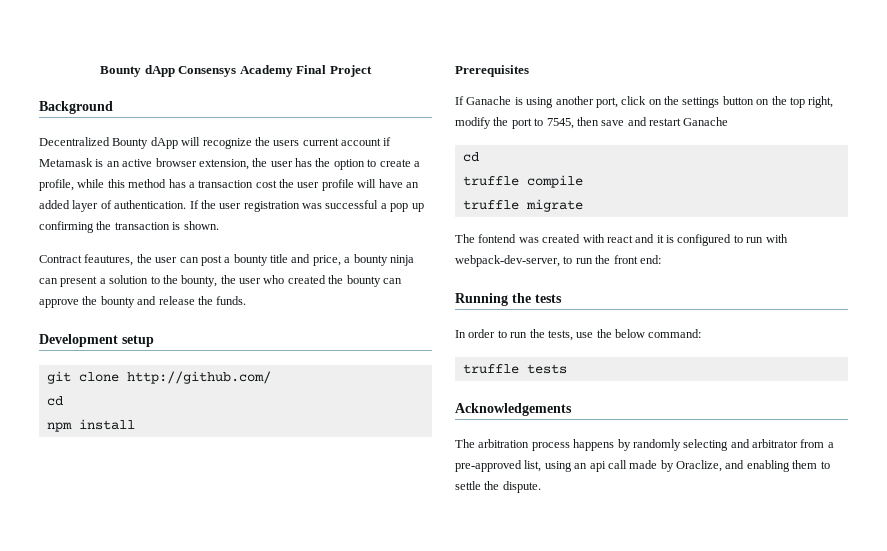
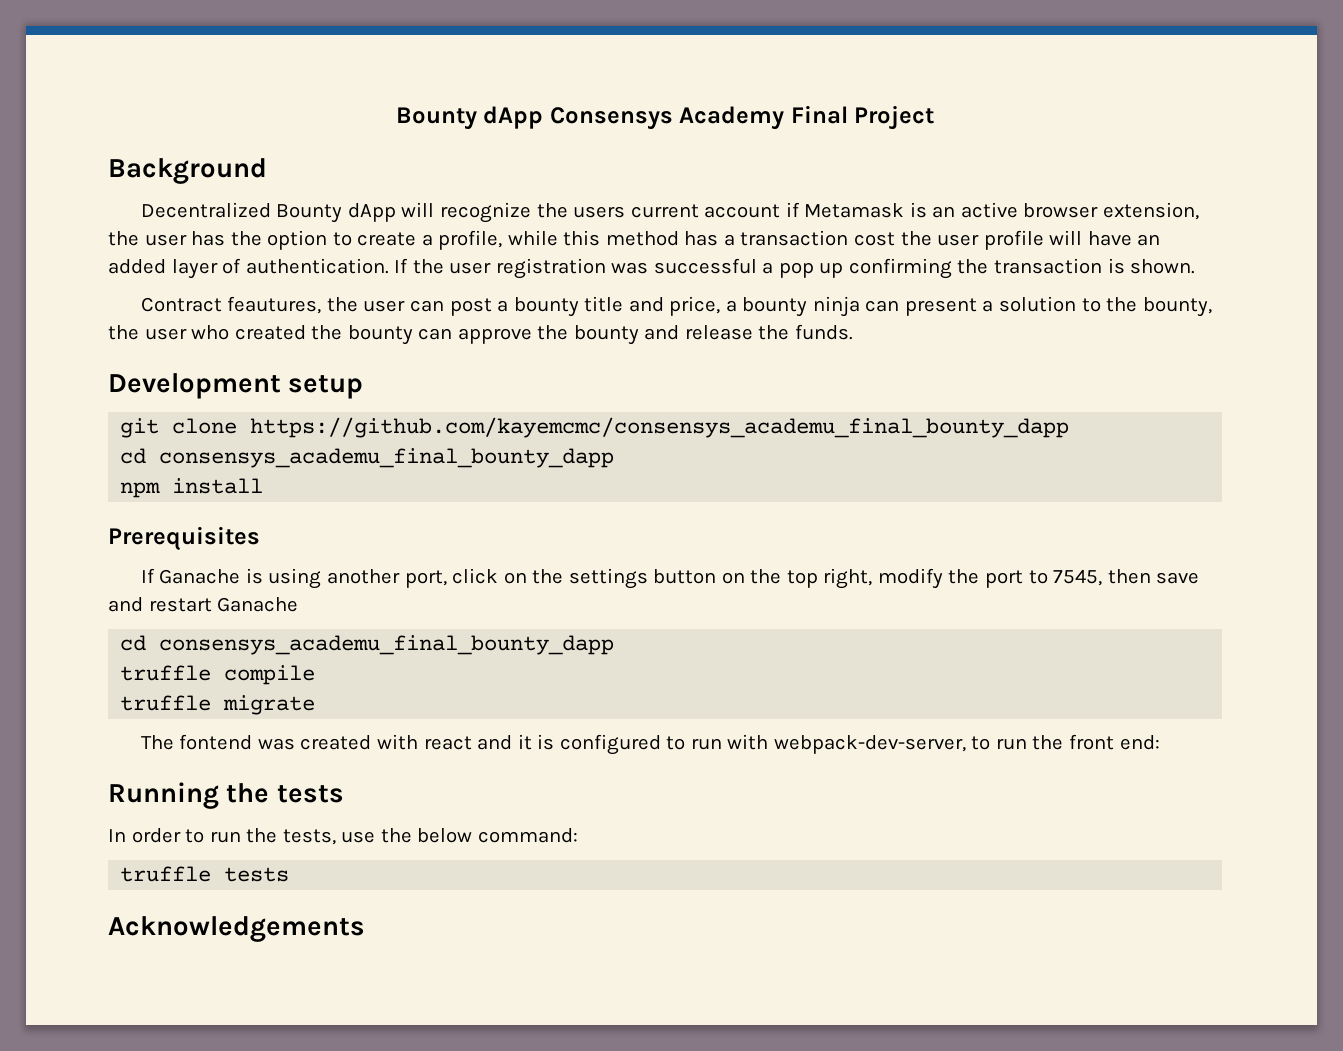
[126,371,271,384] [46,396,63,406] http://github.com/ // cd -> [250,417,1070,438] [120,448,615,468] https://github.com/kayemcmc/consensys_academu_final_bounty_dapp // cd consensys_academu_final_bounty_dapp
(479, 157) none -> [159,635,615,655] consensys_academu_final_bounty_dapp
[455,439,834,451] [455,460,830,472] [455,481,541,493] // The arbitration process happens by randomly selecting and arbitrator from a pre-approved list, using an api call made by Oraclize, and enabling them to settle the dispute. -> (365, 929) none

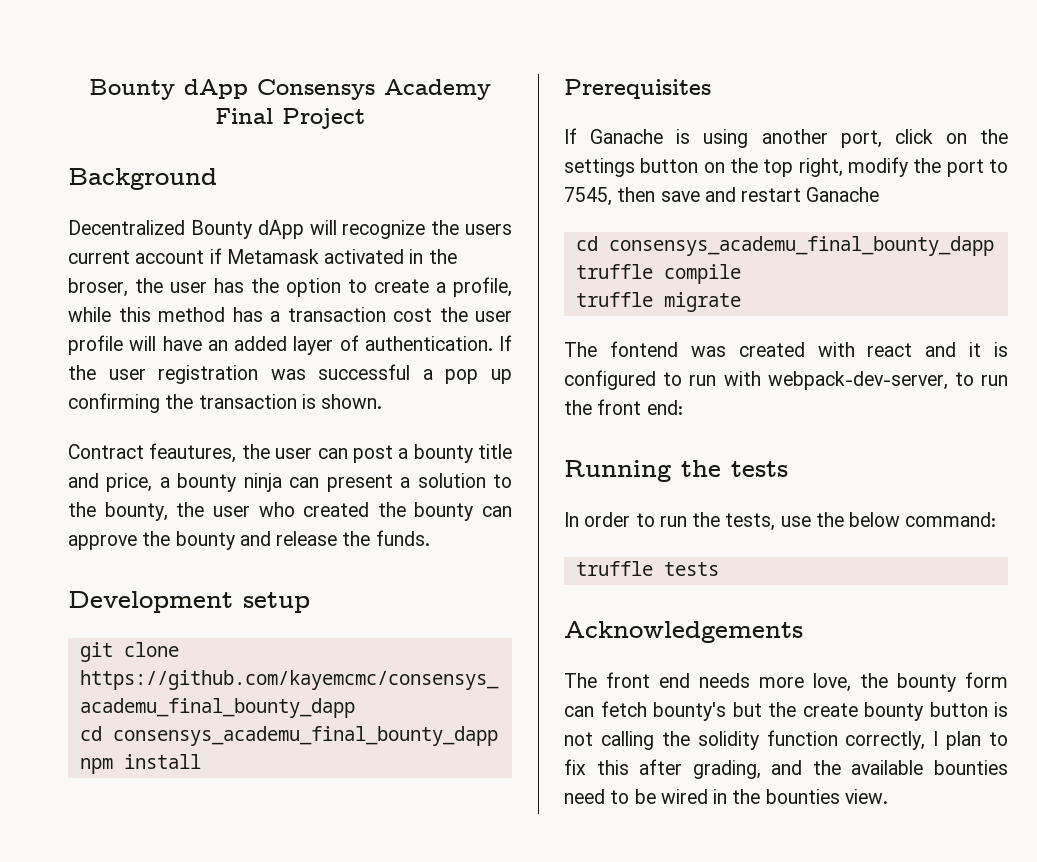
[909,202,1199,220] is an active browser extension, -> [324,249,457,264] [68,278,128,297] activated in the broser,
(365, 929) none -> [564,672,1008,692] [564,701,1008,721] [564,730,1008,750] [564,759,1008,779] [564,789,888,804] // The front end needs more love, the bounty form can fetch bounty's but the create bounty button is not calling the solidity function correctly, I plan to fix this after grading, and the available bounties need to be wired in the bounties view.

